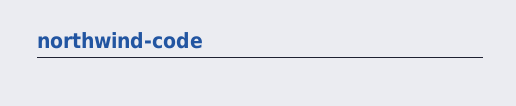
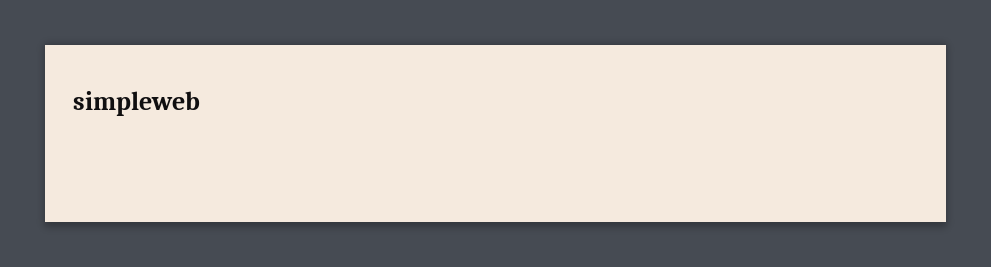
[37,32,203,49] northwind-code -> [73,91,200,116] simpleweb

